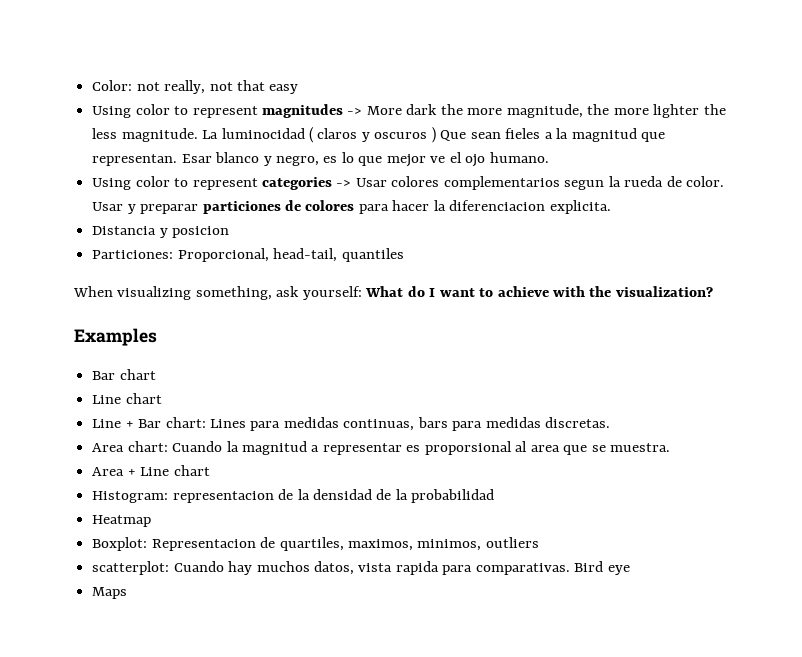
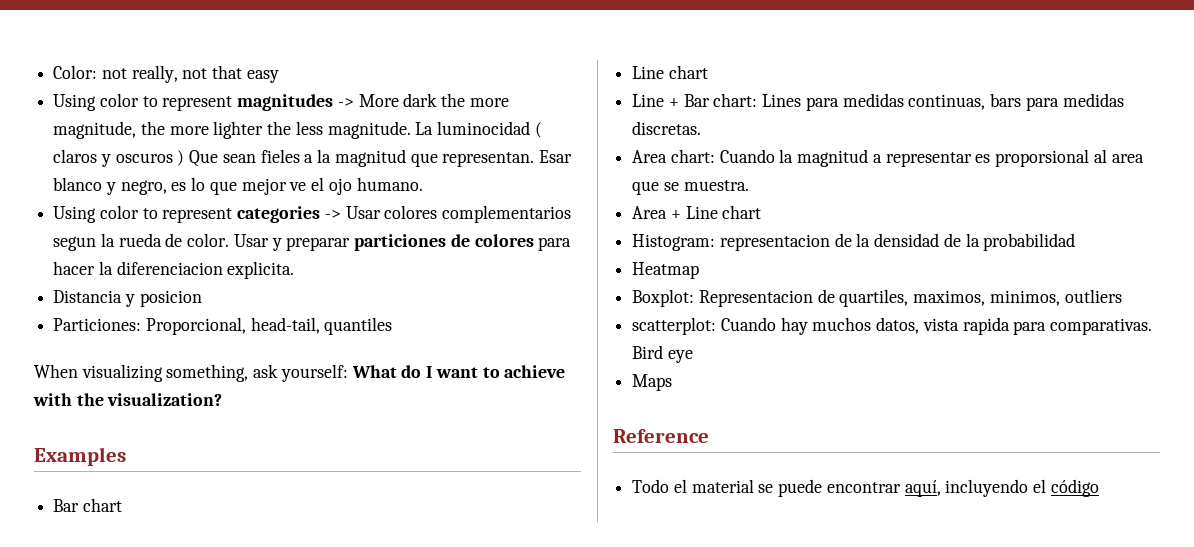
(128, 593) none -> [613,429,709,443] [632,479,1099,497] // Reference // Todo el material se puede encontrar aquí, incluyendo el código

